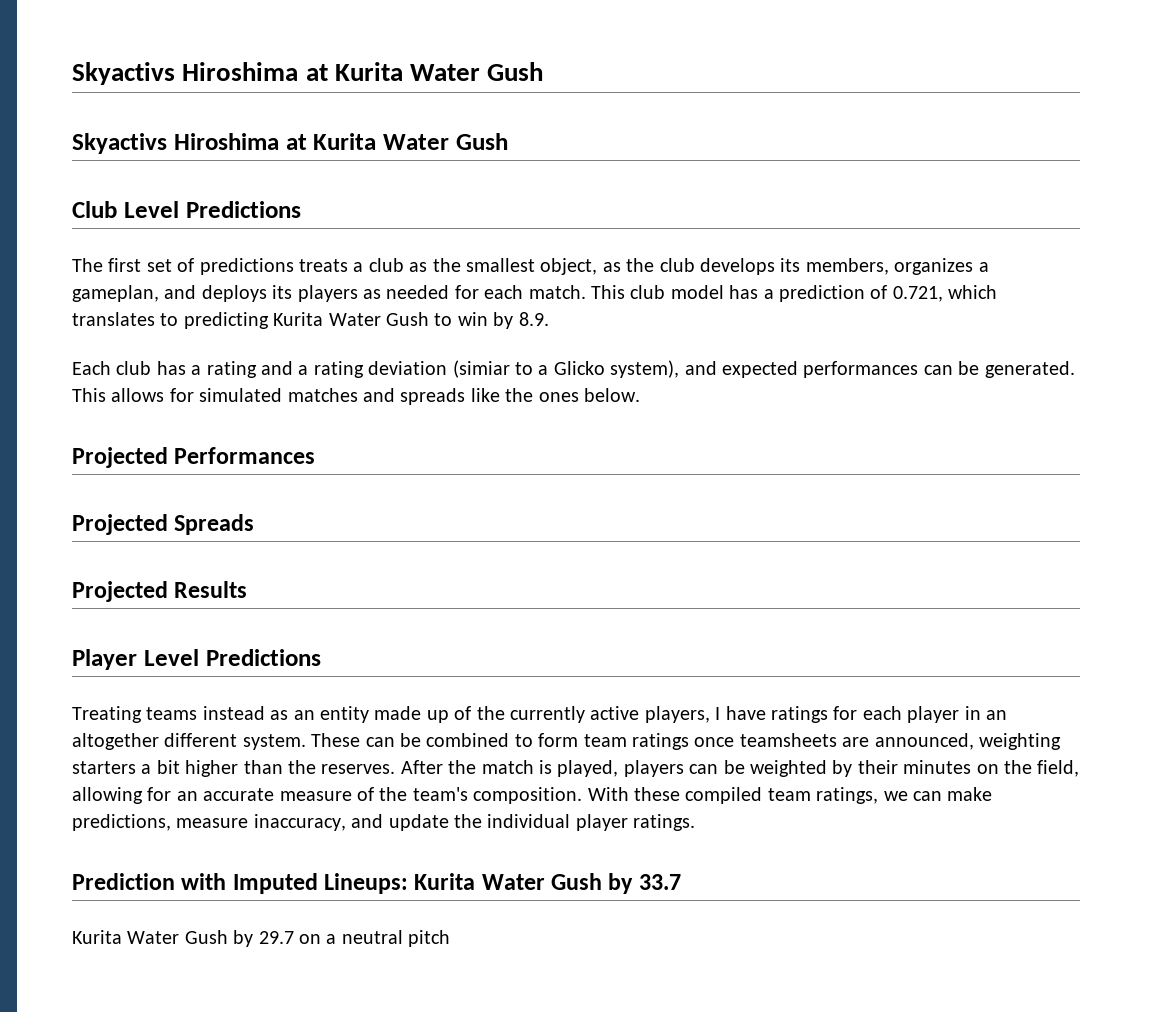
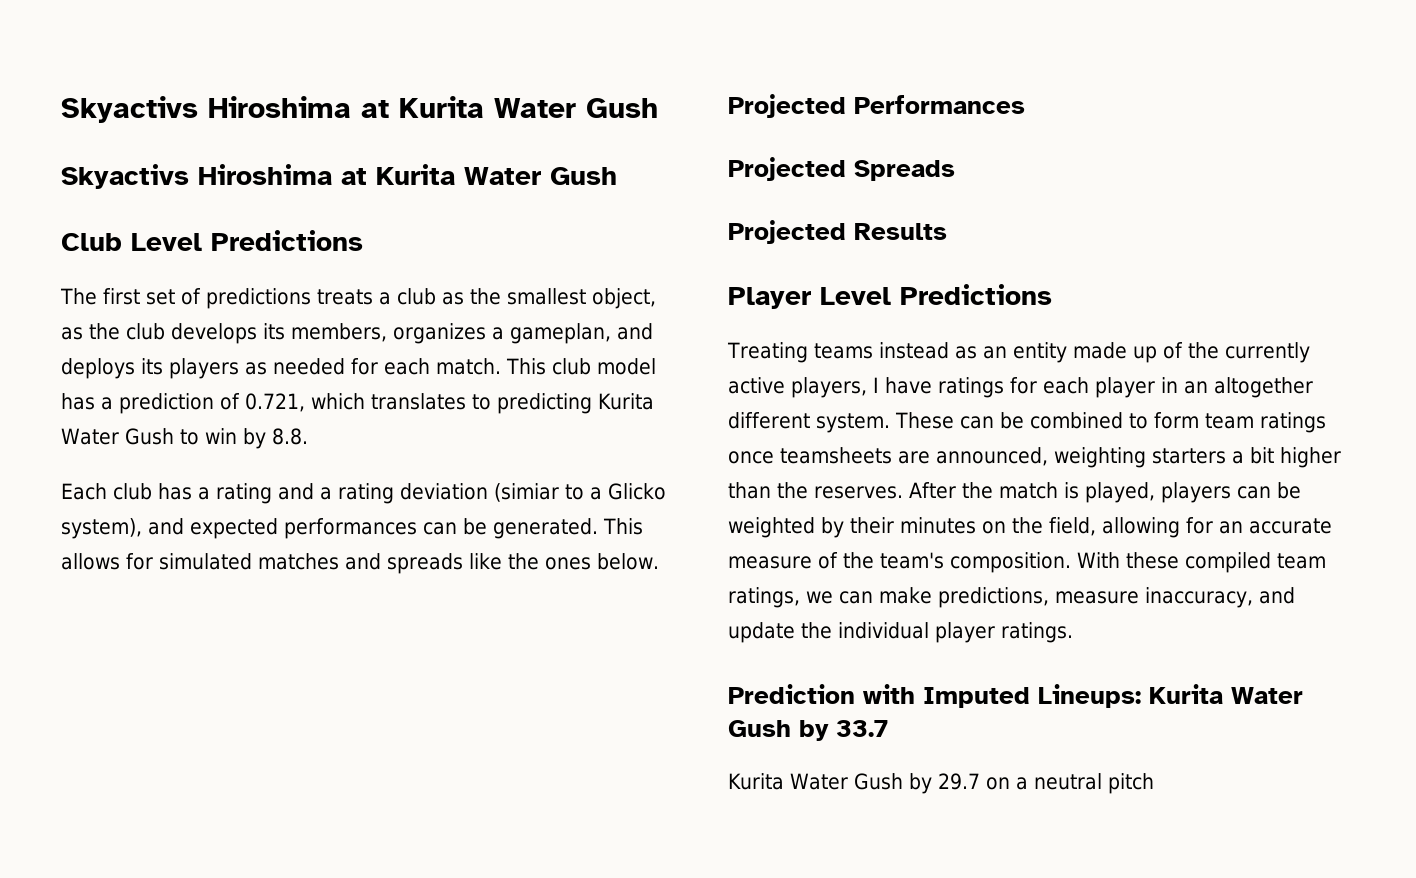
[518,312,549,326] 8.9. -> [271,428,308,445] 8.8.

